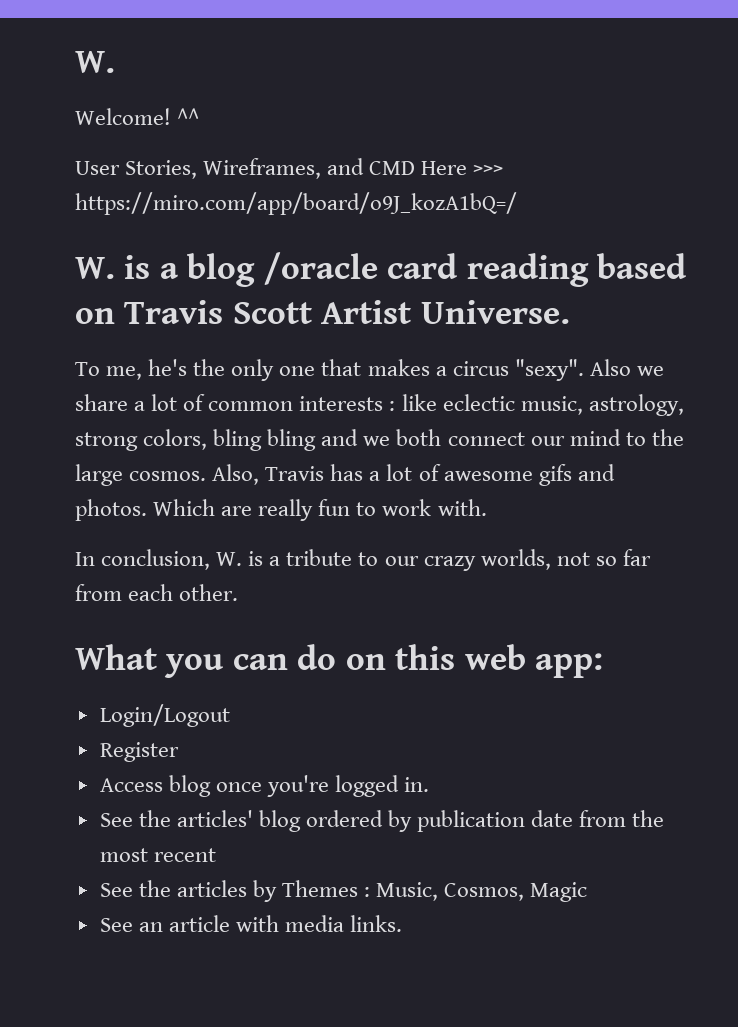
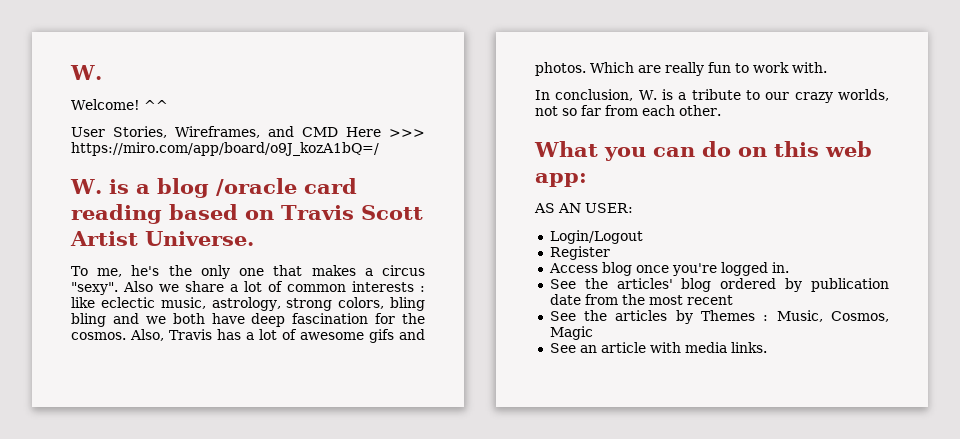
[447,429,684,446] [75,464,123,486] connect our mind to the large -> [211,313,425,327] have deep fascination for the
(604, 665) none -> [534,203,633,213] // AS AN USER:

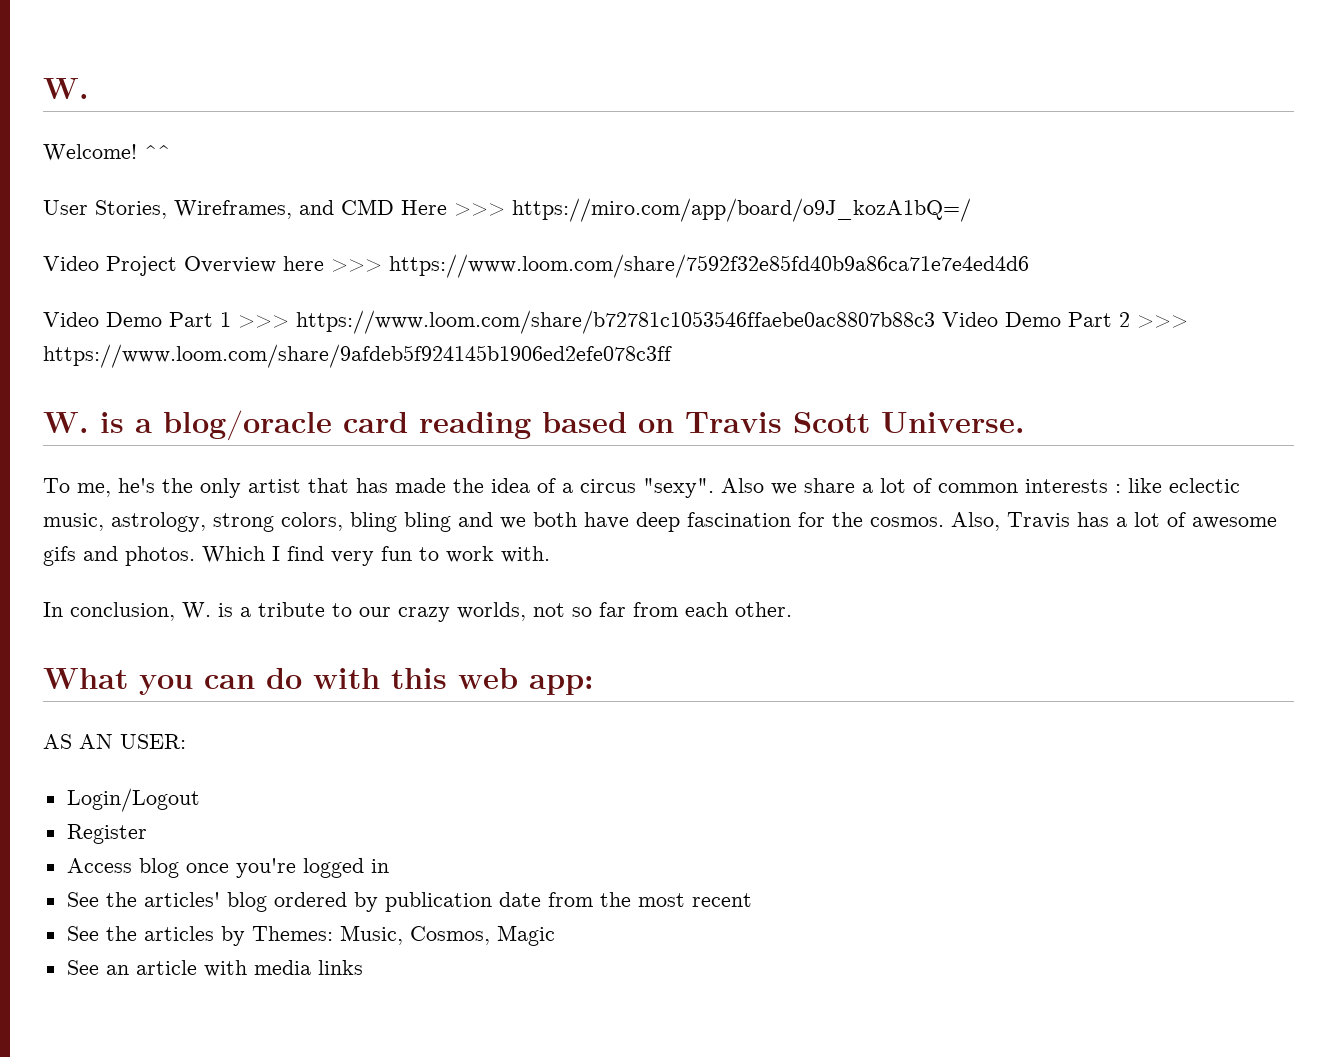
[70,178,297,198] // W. is a blog /oracle -> [43,254,1029,278] [43,310,1188,334] [43,344,672,368] [43,410,332,441] // Video Project Overview here >>> https://www.loom.com/share/7592f32e85fd40b9a86ca71e7e4ed4d6 // Video Demo Part 1 >>> https://www.loom.com/share/b72781c1053546ffaebe0ac8807b88c3 Video Demo Part 2 >>> https://www.loom.com/share/9afdeb5f924145b1906ed2efe078c3ff // W. is a blog/oracle
[70,231,138,246] Artist -> (870, 422) none
[239,265,356,276] one that makes -> [248,478,556,493] artist that has made the idea of
[638,62,704,76] are really -> [272,546,374,566] I find very
[738,147,767,157] on -> [313,668,380,689] with
[771,262,789,273] in. -> [370,859,389,873] in
[701,310,769,321] Themes : -> [251,926,333,941] Themes:
[730,342,767,353] links. -> [317,960,363,975] links

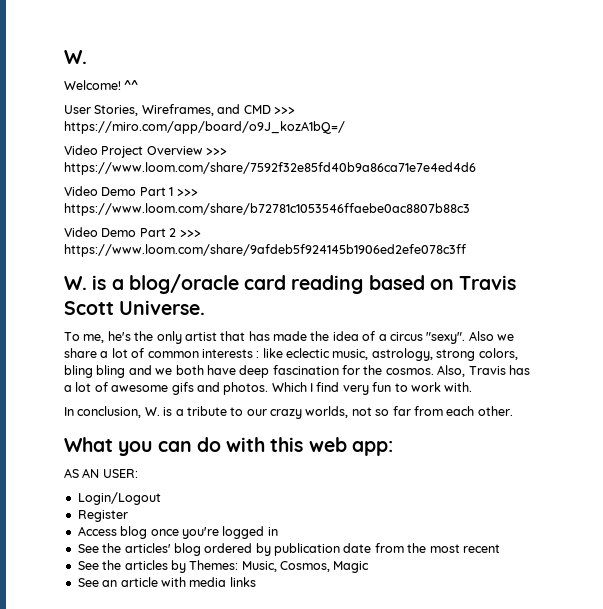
[401,200,447,215] Here -> (271, 109) none
[283,256,324,271] here -> (203, 150) none
(935, 322) none -> (470, 209) //

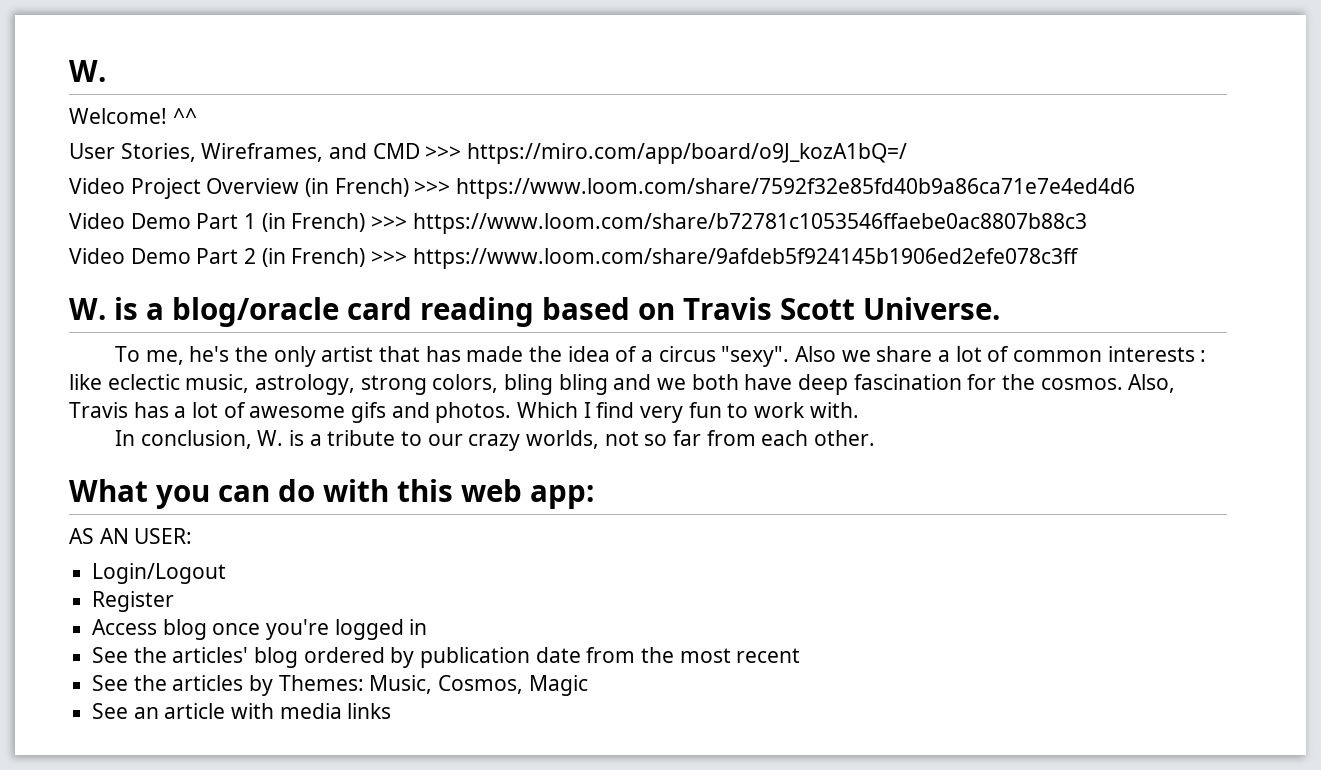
(203, 150) none -> [305,178,409,197] (in French)
(174, 191) none -> [261,213,366,232] (in French)
(177, 232) none -> [261,248,366,267] (in French)

